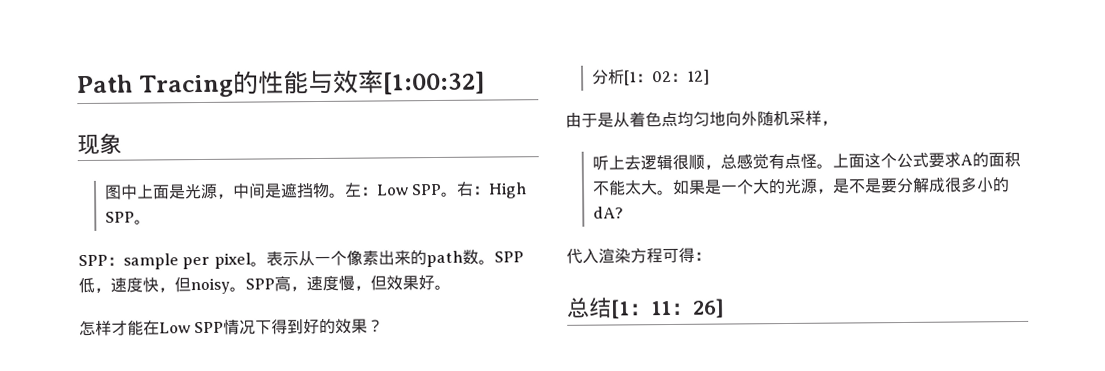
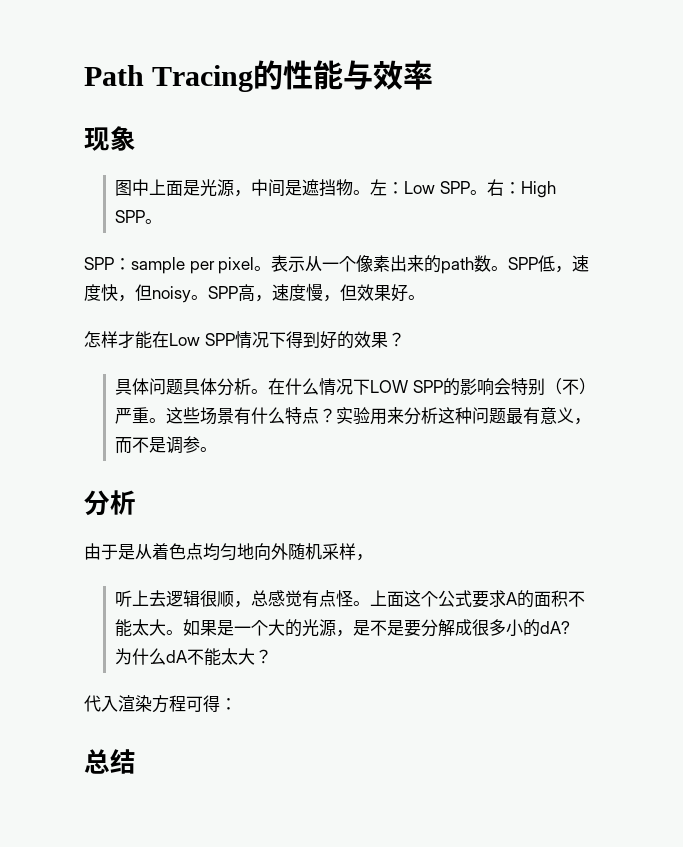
[382,71,485,95] [1:00:32] -> (434, 75) none
[592,69,711,86] 分析[1：02：12] -> [115,378,596,396] [115,407,592,425] [115,436,218,454] [84,490,136,516] 具体问题具体分析。在什么情况下LOW SPP的影响会特别（不）严重。这些场景有什么特点？实验用来分析这种问题最有意义，而不是调参。 // 分析
(625, 212) none -> [115,648,273,666] // 为什么dA不能太大？
[610,298,725,319] [1：11：26] -> (136, 761) none

